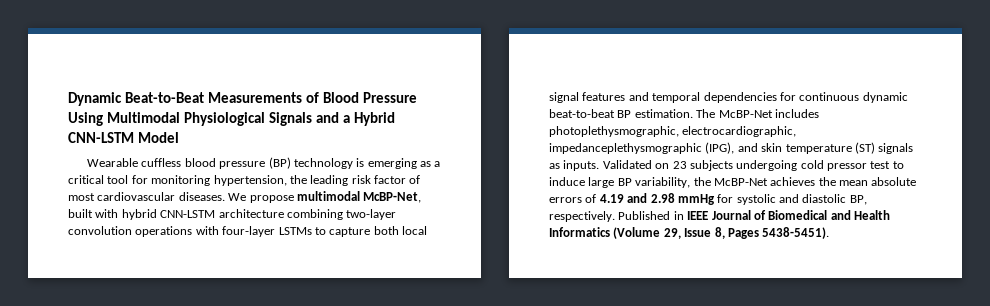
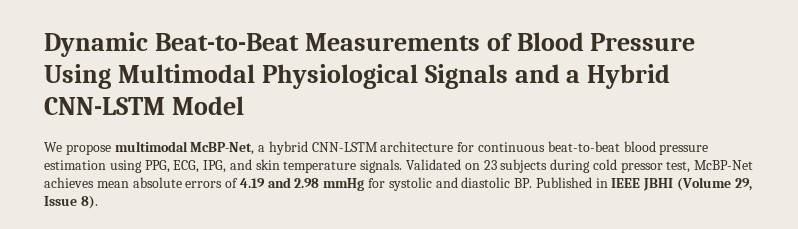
[87,157,441,169] [68,175,421,186] [68,192,225,201] Wearable cuffless blood pressure (BP) technology is emerging as a critical tool for monitoring hypertension, the leading risk factor of most cardiovascular diseases. -> (244, 105) none
[68,209,119,218] built with -> [258,145,266,152] a
[286,209,397,220] [68,226,427,237] [549,92,908,103] [549,109,819,118] [549,126,797,137] [549,142,914,154] [549,160,600,171] combining two-layer convolution operations with four-layer LSTMs to capture both local signal features and temporal dependencies for continuous dynamic beat-to-beat BP estimation. The McBP-Net includes photoplethysmographic, electrocardiographic, impedanceplethysmographic (IPG), and skin temperature (ST) signals as inputs. -> [457,141,709,155] [44,159,403,173] for continuous beat-to-beat blood pressure estimation using PPG, ECG, IPG, and skin temperature signals.
[736,160,798,171] undergoing -> [550,159,591,173] during
[870,161,904,169] [549,177,711,188] test to induce large BP variability, the -> [666,161,691,173] test,
[818,177,836,186] the -> (94, 182) none
[849,195,867,205] [549,211,615,222] BP, respectively. -> [514,178,533,188] BP.
[711,210,890,220] [549,227,830,239] Journal of Biomedical and Health Informatics (Volume 29, Issue 8, Pages 5438-5451). -> [643,177,752,191] [44,195,98,209] JBHI (Volume 29, Issue 8).

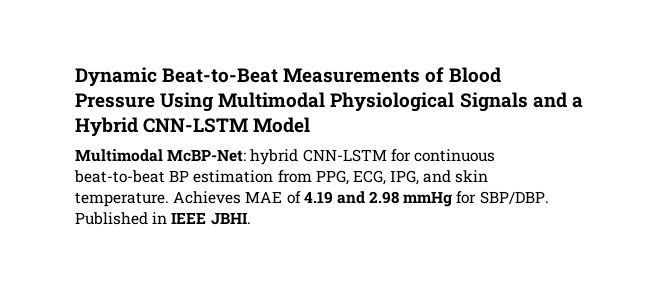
[44,141,266,155] We propose multimodal McBP-Net, a -> [75,149,247,162] Multimodal McBP-Net:
[380,141,454,152] architecture -> (387, 155) none
[623,141,709,155] [44,160,142,173] blood pressure estimation using -> [169,170,312,183] BP estimation from
[283,159,754,173] [44,177,223,188] temperature signals. Validated on 23 subjects during cold pressor test, McBP-Net achieves mean absolute errors -> [75,191,283,207] temperature. Achieves MAE
[388,177,752,191] [44,195,98,209] systolic and diastolic BP. Published in IEEE JBHI (Volume 29, Issue 8). -> [479,191,549,204] [75,212,251,225] SBP/DBP. Published in IEEE JBHI.

